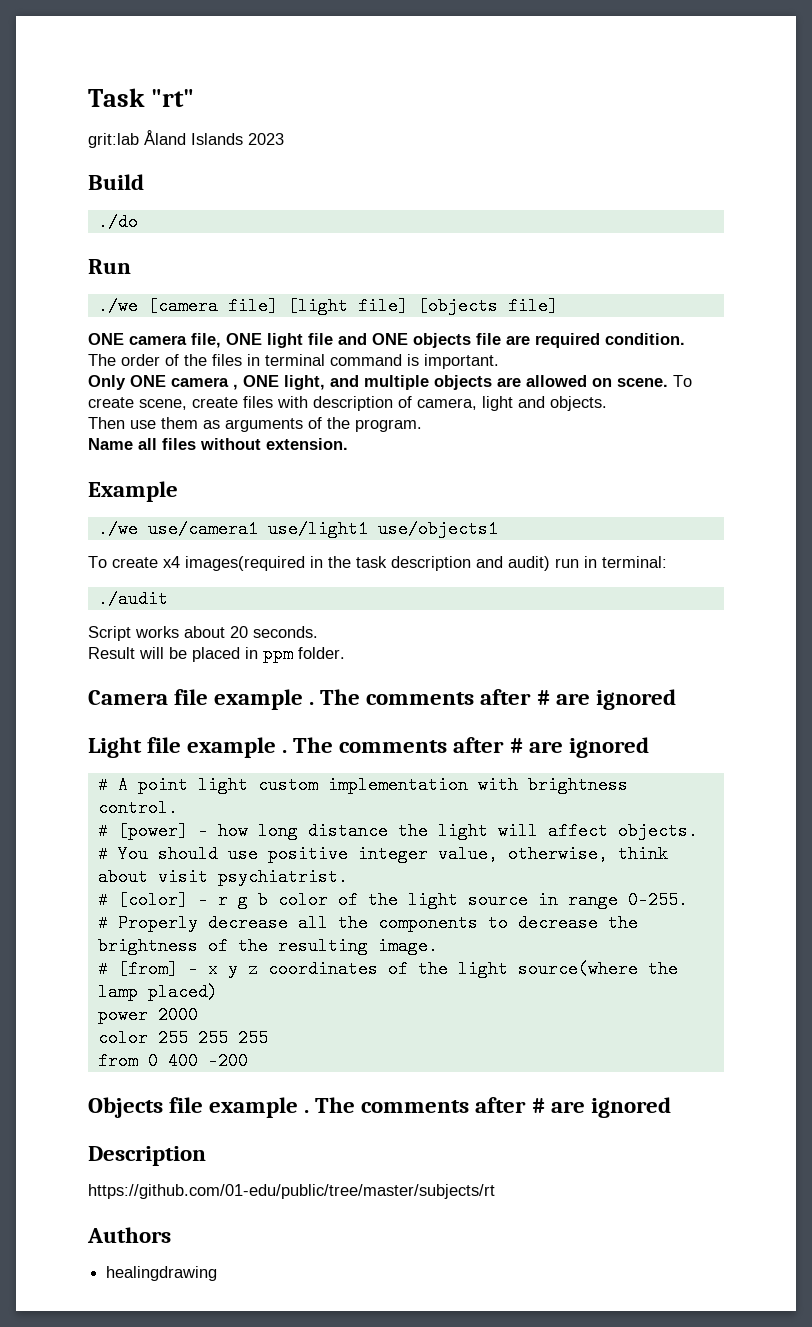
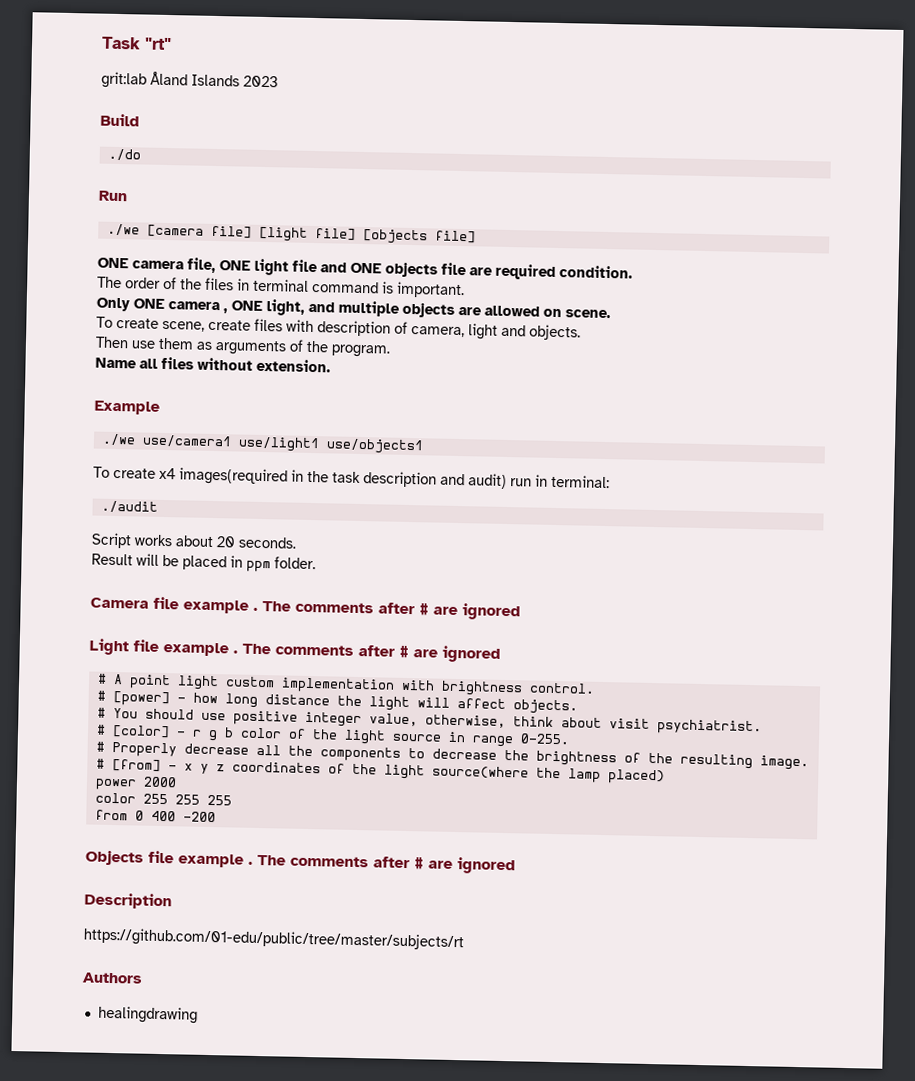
(668, 382) none -> (611, 314) //

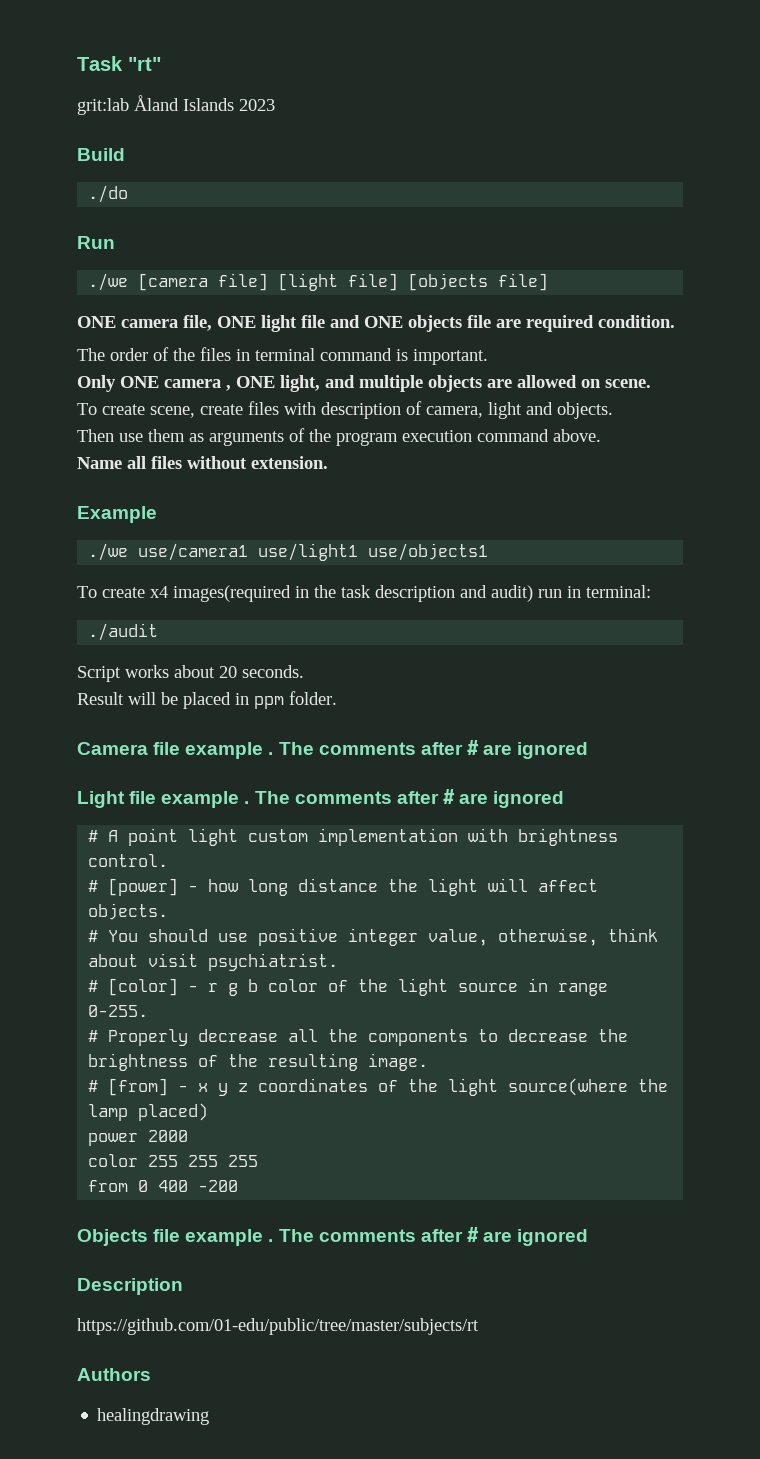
[331,344,390,358] program. -> [336,429,601,446] program execution command above.

